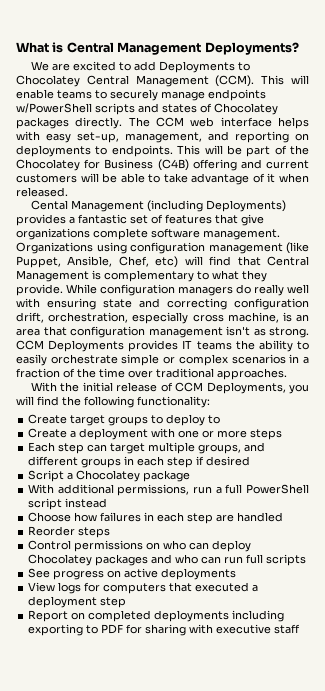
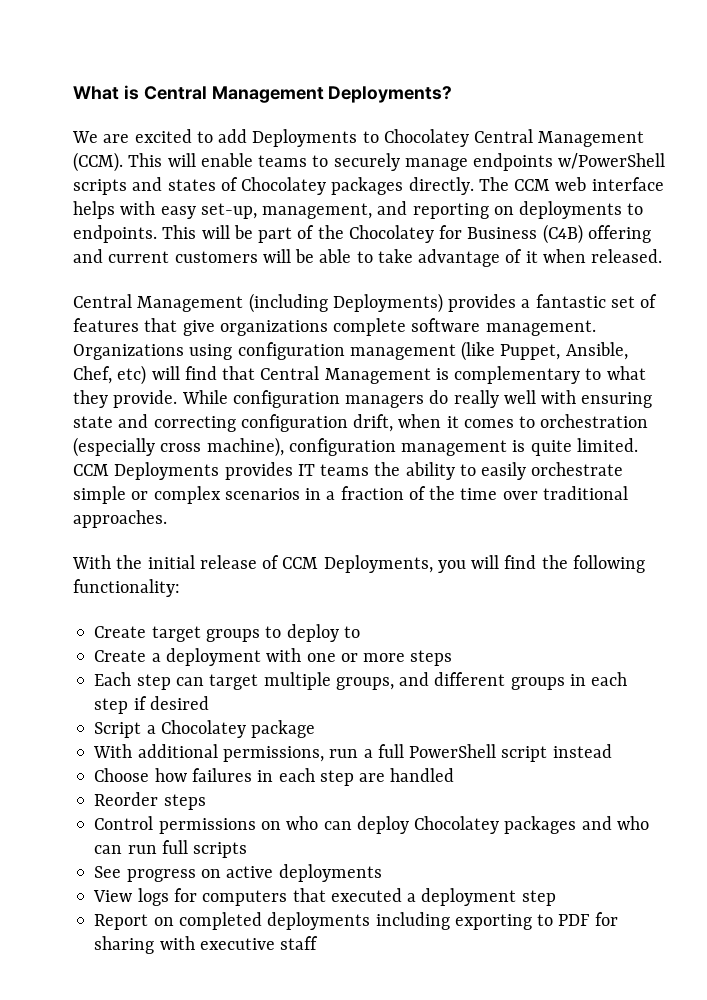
[31,200,69,210] Cental -> [73,294,132,308] Central
[48,312,309,324] [16,326,309,338] orchestration, especially cross machine, is an area that configuration management isn't as strong. -> [398,414,649,428] [73,437,638,457] when it comes to orchestration (especially cross machine), configuration management is quite limited.

